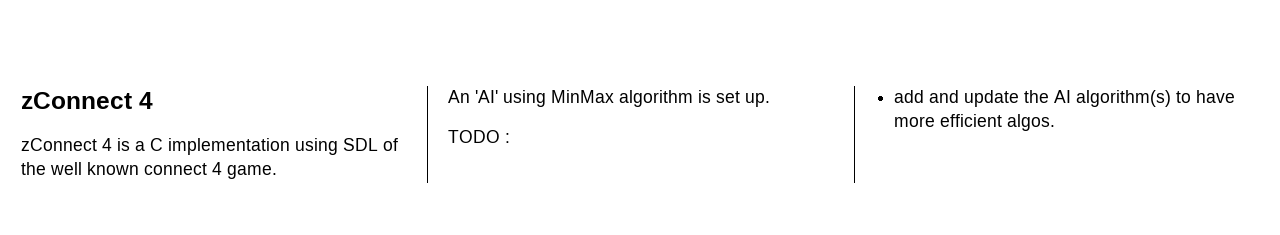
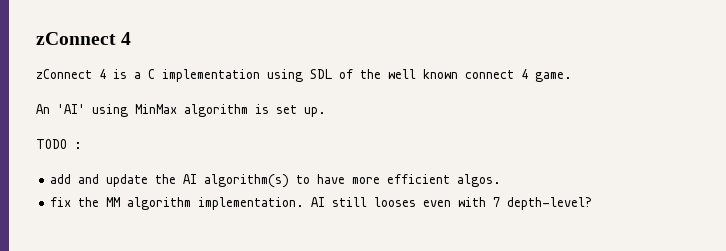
(1056, 122) none -> [50,197,593,210] // fix the MM algorithm implementation. AI still looses even with 7 depth-level?

